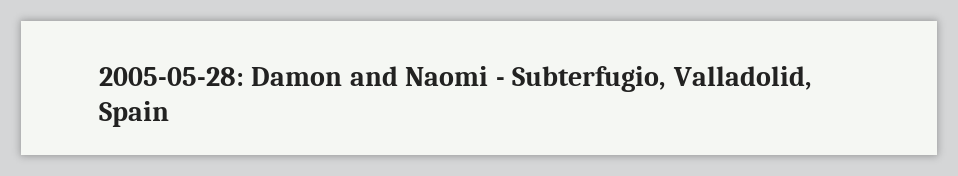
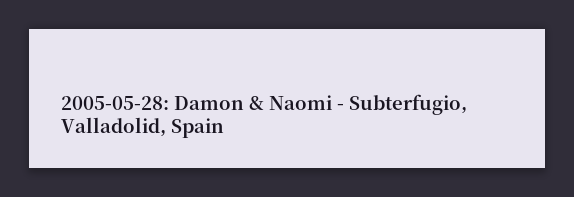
[349,66,398,86] and -> [249,96,264,110] &

